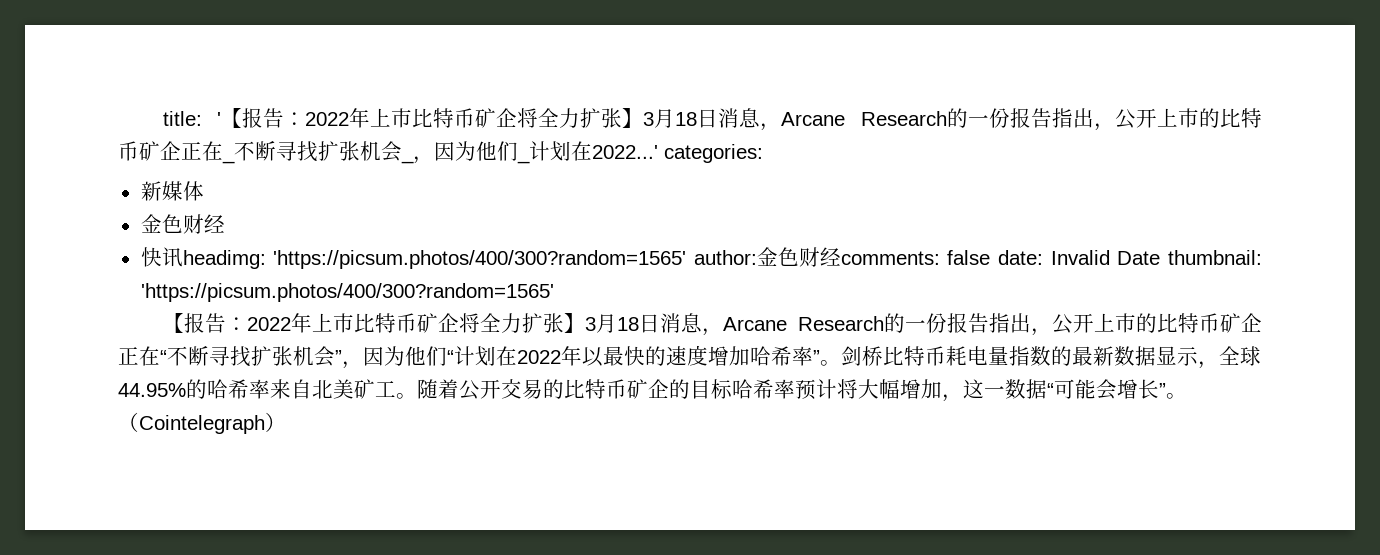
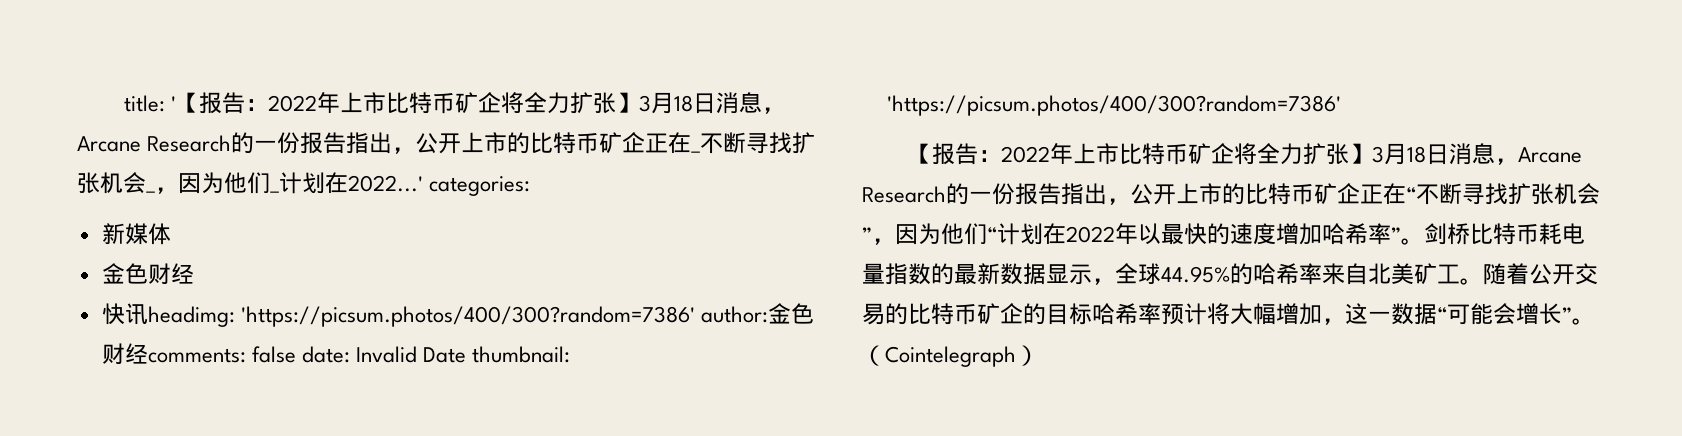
[273,250,687,269] 'https://picsum.photos/400/300?random=1565' -> [240,306,695,327] 'https://picsum.photos/400/300?random=7386'
[140,283,554,302] 'https://picsum.photos/400/300?random=1565' -> [886,95,1341,116] 'https://picsum.photos/400/300?random=7386'

